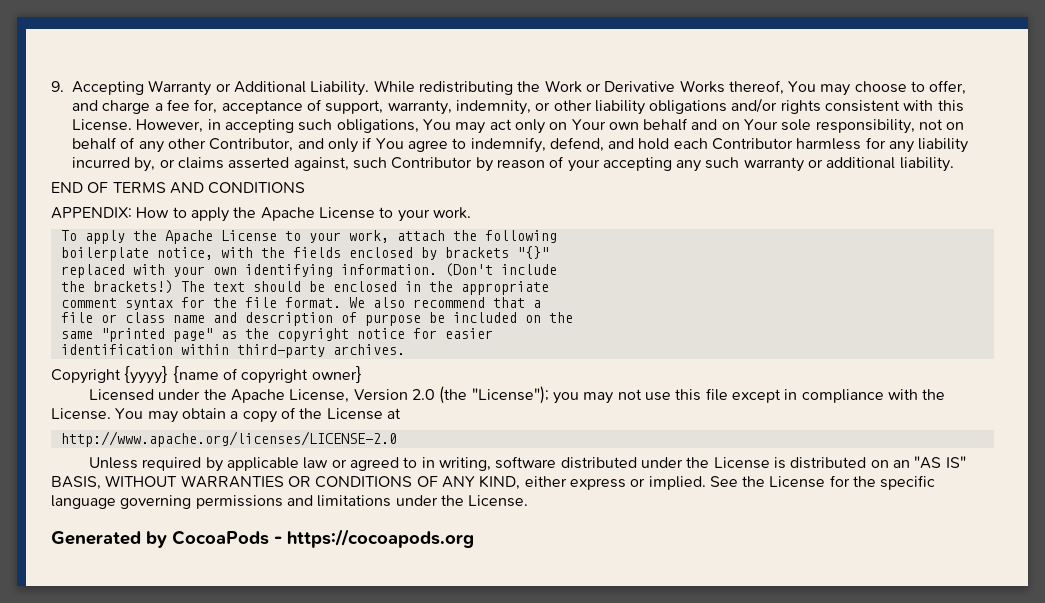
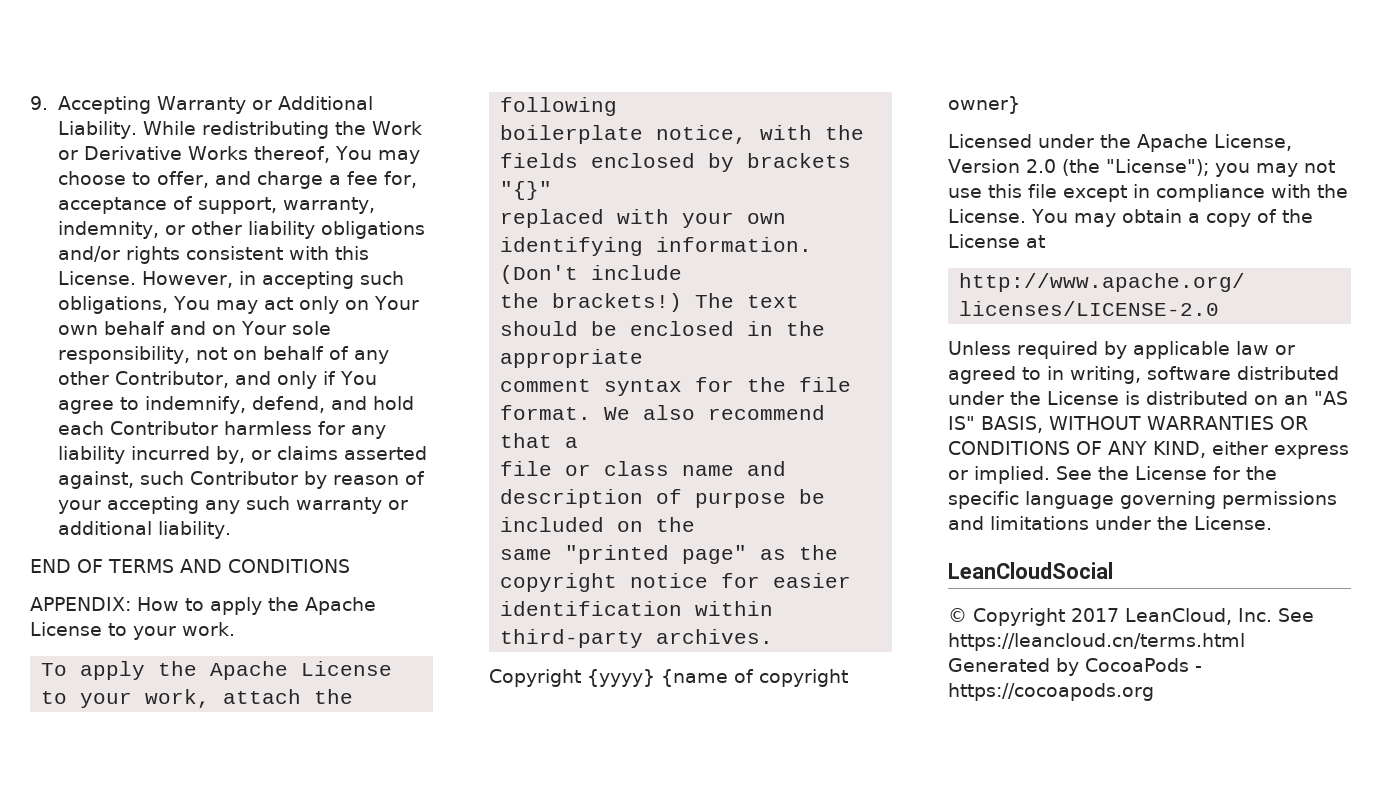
(529, 501) none -> [948,562,1113,579] [948,608,1314,626] [948,633,1245,651] LeanCloudSocial // © Copyright 2017 LeanCloud, Inc. See https://leancloud.cn/terms.html

